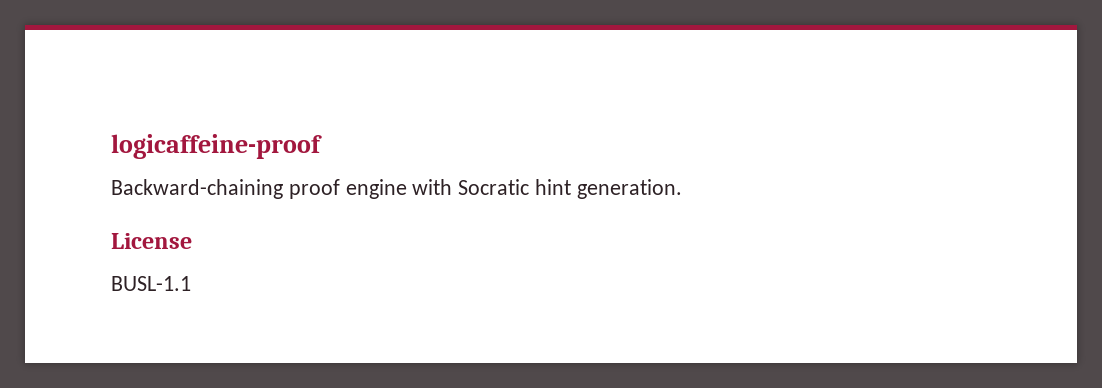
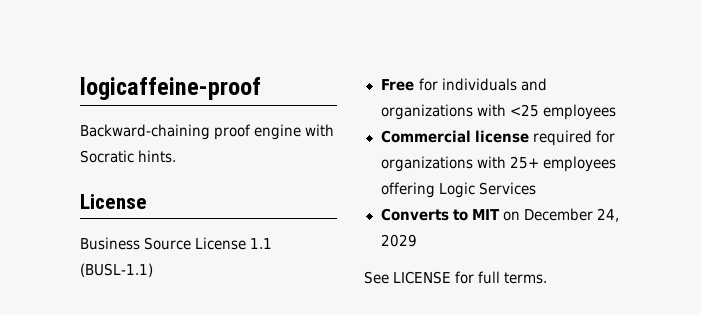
[535,179,682,199] hint generation. -> [138,150,177,163] hints.
[111,276,191,291] BUSL-1.1 -> [80,237,273,250] [80,263,153,277] [380,78,547,91] [380,104,616,120] [380,130,615,146] [380,156,616,172] [380,182,536,198] [380,208,619,222] [380,234,417,247] [364,271,548,284] Business Source License 1.1 (BUSL-1.1) // Free for individuals and organizations with <25 employees // Commercial license required for organizations with 25+ employees offering Logic Services // Converts to MIT on December 24, 2029 // See LICENSE for full terms.

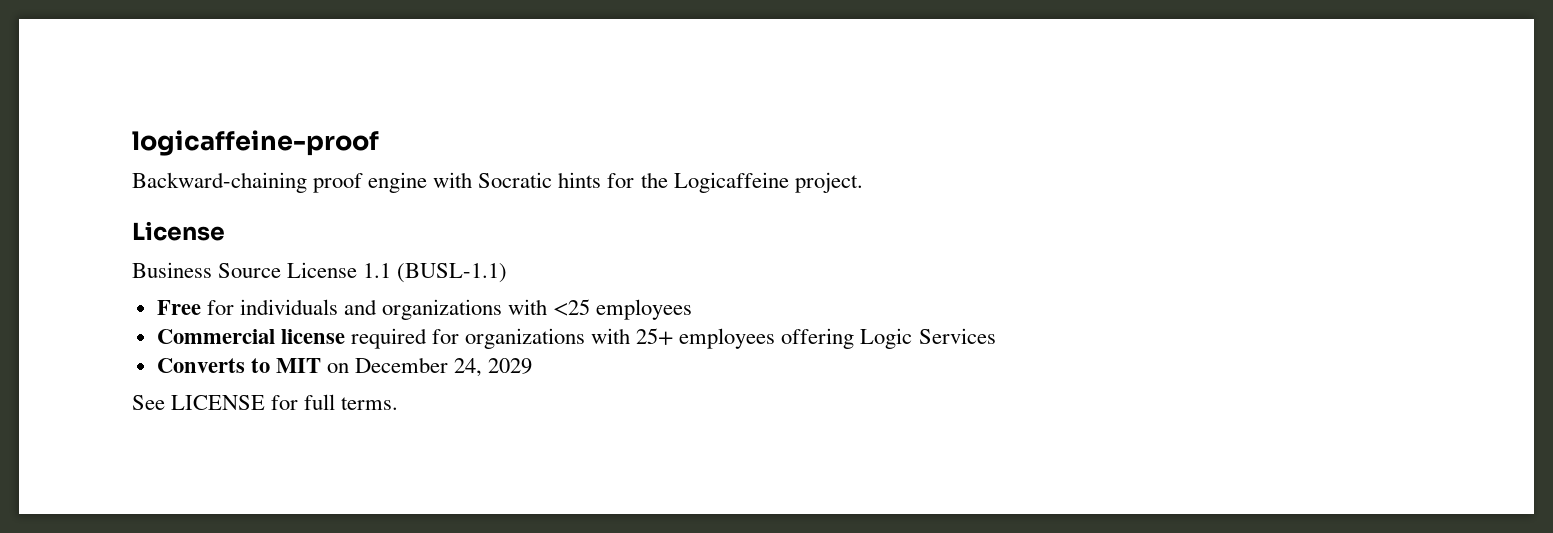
[138,150,177,163] hints. -> [558,172,863,193] hints for the Logicaffeine project.

